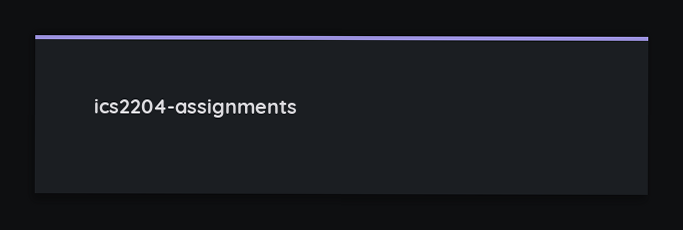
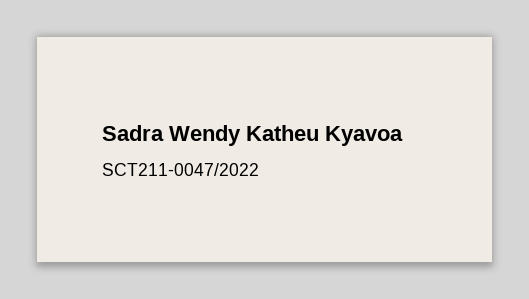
[93,98,298,118] ics2204-assignments -> [102,125,403,146] [102,163,259,176] Sadra Wendy Katheu Kyavoa // SCT211-0047/2022

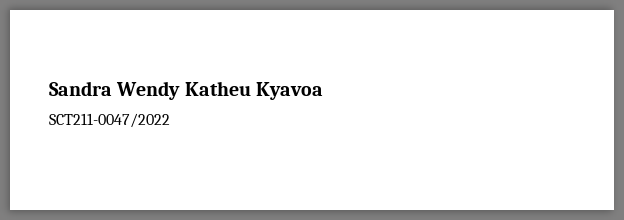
[102,125,164,141] Sadra -> [49,81,112,96] Sandra

